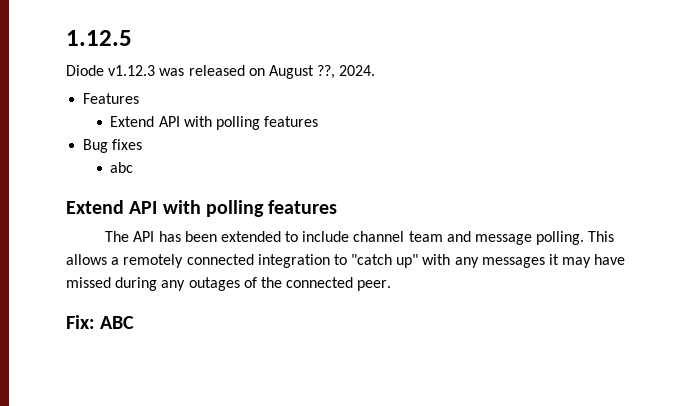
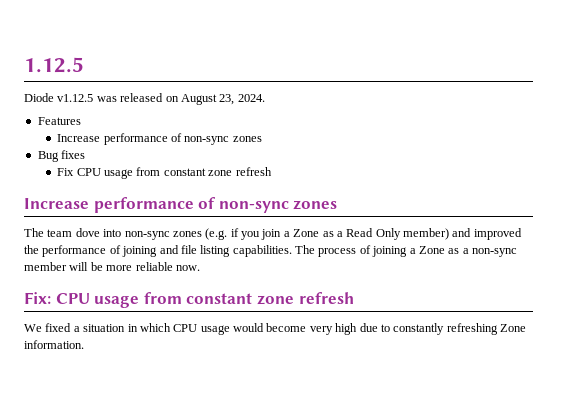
[108,65,156,76] v1.12.3 -> [57,94,94,102] v1.12.5
[317,65,336,79] ??, -> [219,94,235,105] 23,
[110,116,319,130] [83,139,143,153] [110,162,134,173] [66,200,338,217] [105,231,615,245] [66,254,626,268] [66,277,392,291] [66,315,135,329] Extend API with polling features // Bug fixes // abc // Extend API with polling features // The API has been extended to include channel team and message polling. This allows a remotely connected integration to "catch up" with any messages it may have missed during any outages of the connected peer. // Fix: ABC -> [57,133,262,145] [37,150,86,162] [57,167,272,179] [24,197,338,213] [24,228,522,240] [24,245,517,257] [24,262,200,271] [24,292,354,308] [24,323,526,335] [24,340,84,349] Increase performance of non-sync zones // Bug fixes // Fix CPU usage from constant zone refresh // Increase performance of non-sync zones // The team dove into non-sync zones (e.g. if you join a Zone as a Read Only member) and improved the performance of joining and file listing capabilities. The process of joining a Zone as a non-sync member will be more reliable now. // Fix: CPU usage from constant zone refresh // We fixed a situation in which CPU usage would become very high due to constantly refreshing Zone information.

